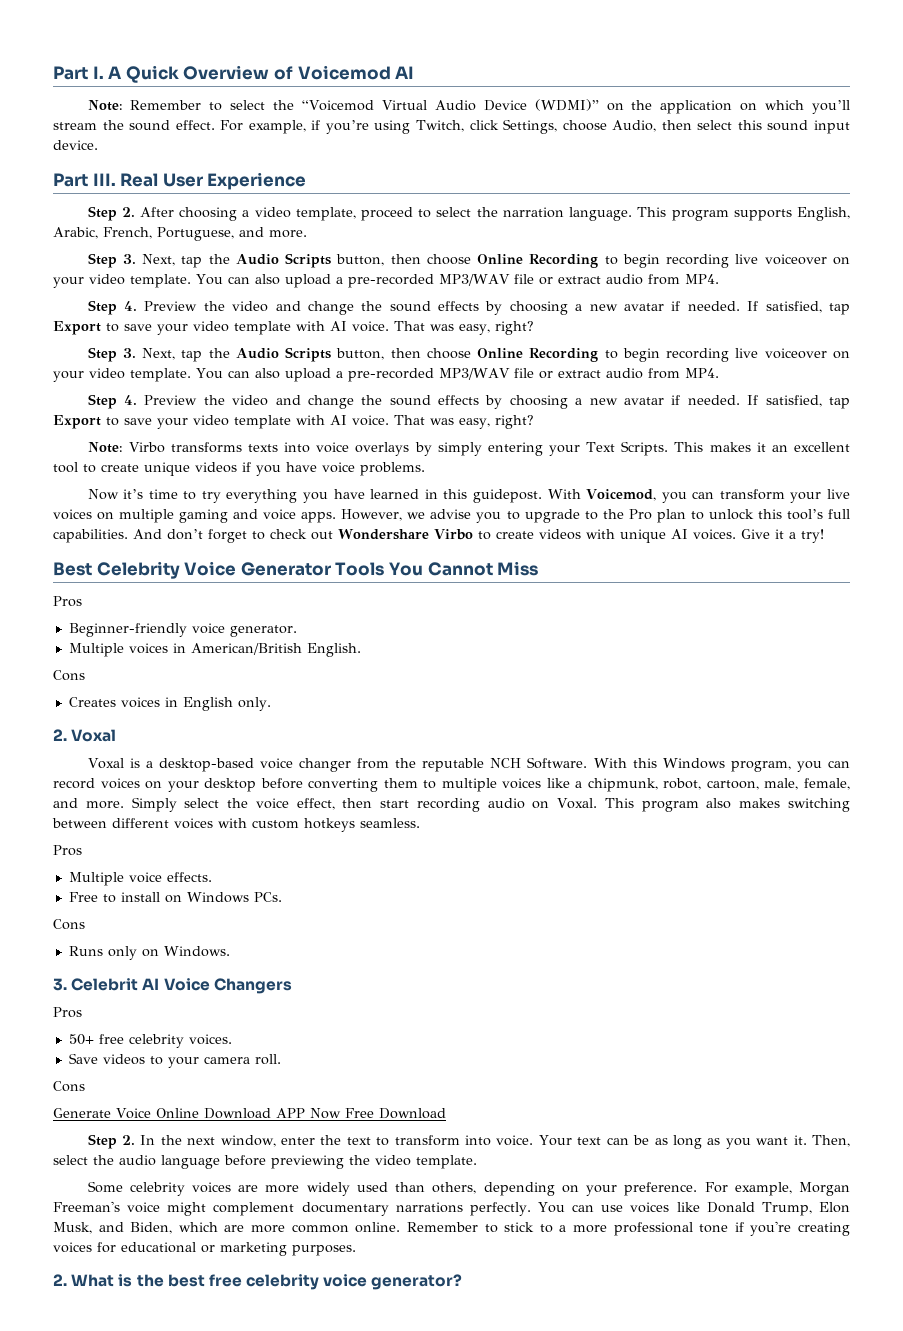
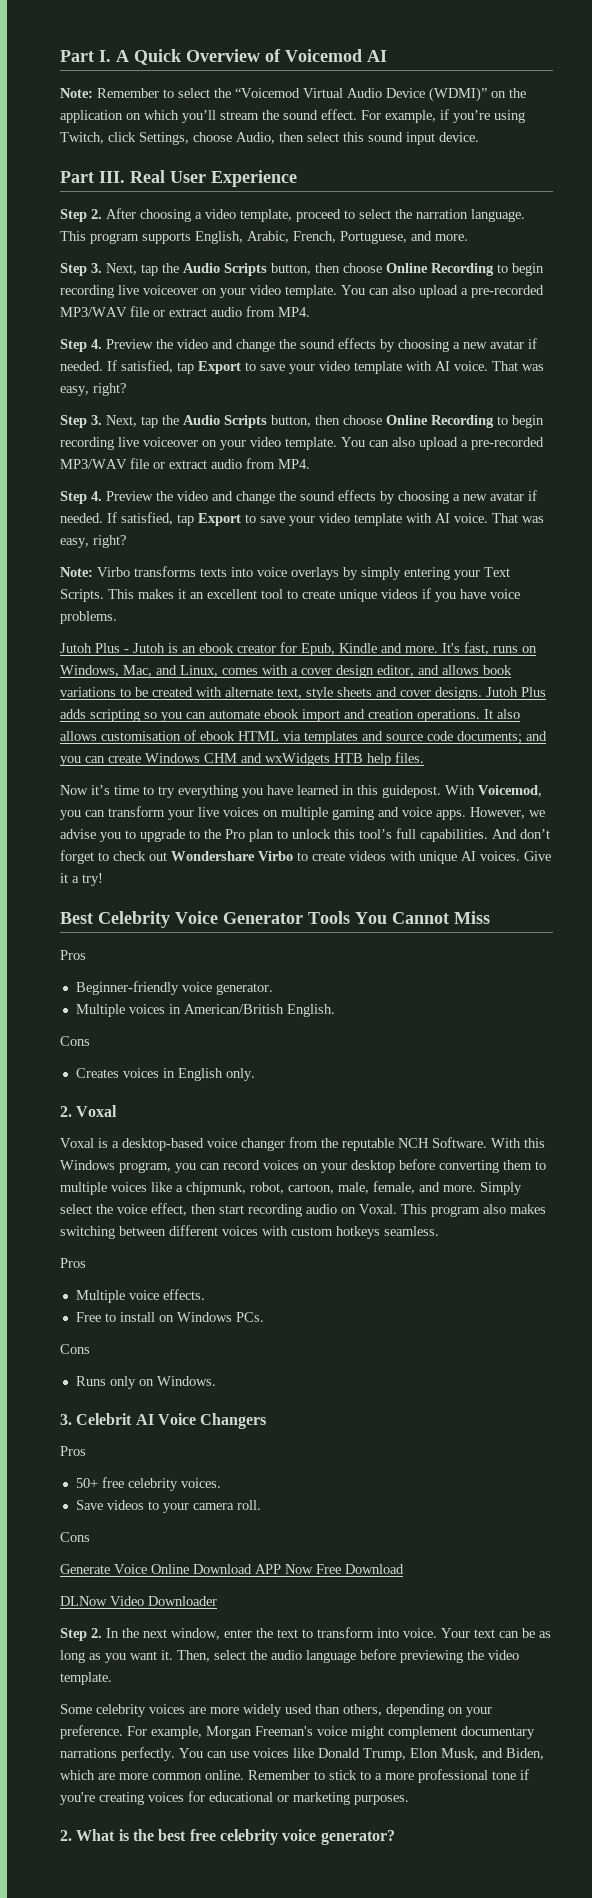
(425, 469) none -> [60,642,537,656] [60,665,512,678] [60,687,546,700] [60,709,520,722] [60,730,547,744] [60,752,424,766] // Jutoh Plus - Jutoh is an ebook creator for Epub, Kindle and more. It's fast, runs on Windows, Mac, and Linux, comes with a cover design editor, and allows book variations to be created with alternate text, style sheets and cover designs. Jutoh Plus adds scripting so you can automate ebook import and creation operations. It also allows customisation of ebook HTML via templates and source code documents; and you can create Windows CHM and wxWidgets HTB help files.
(446, 1113) none -> [60,1596,217,1606] // DLNow Video Downloader

